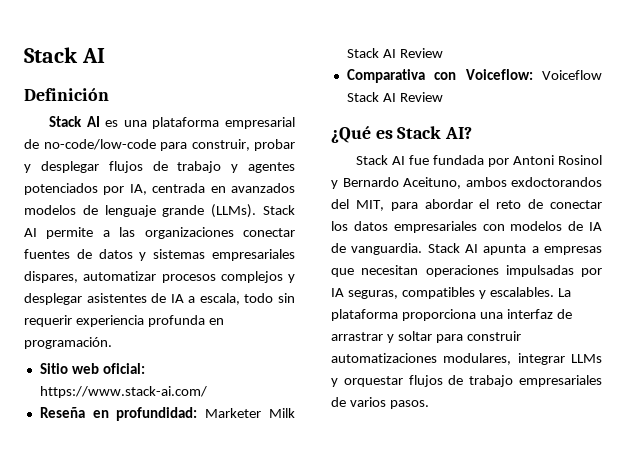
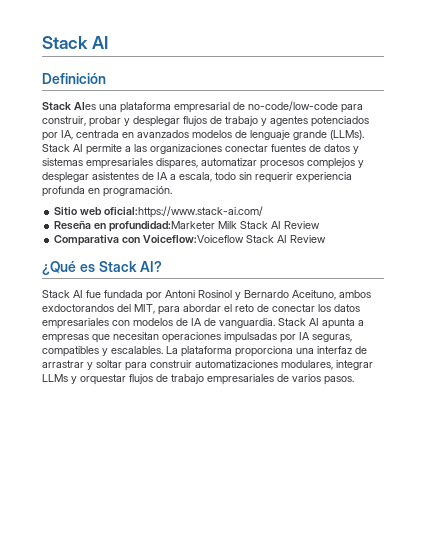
[86,116,119,127] AI es -> [74,102,96,110] AIes
[102,363,145,374] [39,386,207,398] oficial: https://www.stack-ai.com/ -> [104,206,264,218] oficial:https://www.stack-ai.com/
[116,407,262,421] profundidad: Marketer -> [109,221,216,232] profundidad:Marketer
[465,69,602,80] Voiceflow: Voiceflow -> [143,235,245,243] Voiceflow:Voiceflow

